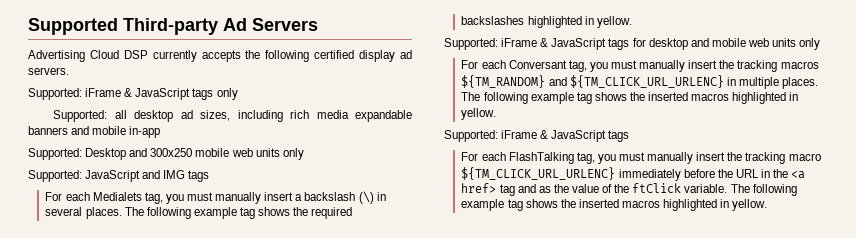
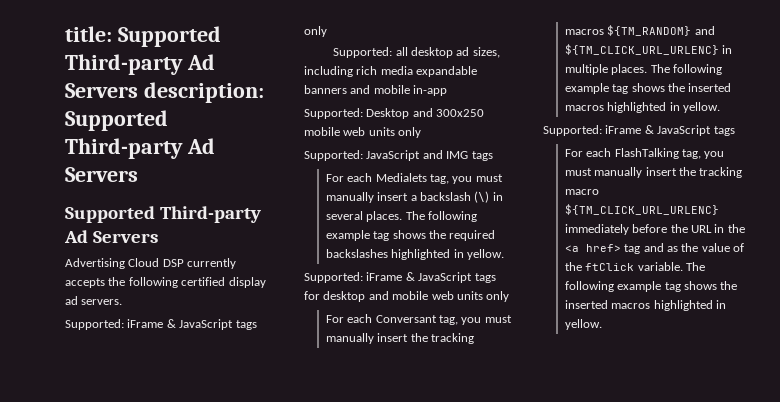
(28, 26) none -> [65,26,221,47] [65,54,215,75] [65,82,264,103] [65,110,168,131] [65,138,215,159] [65,167,138,182] title: Supported Third-party Ad Servers description: Supported Third-party Ad Servers //

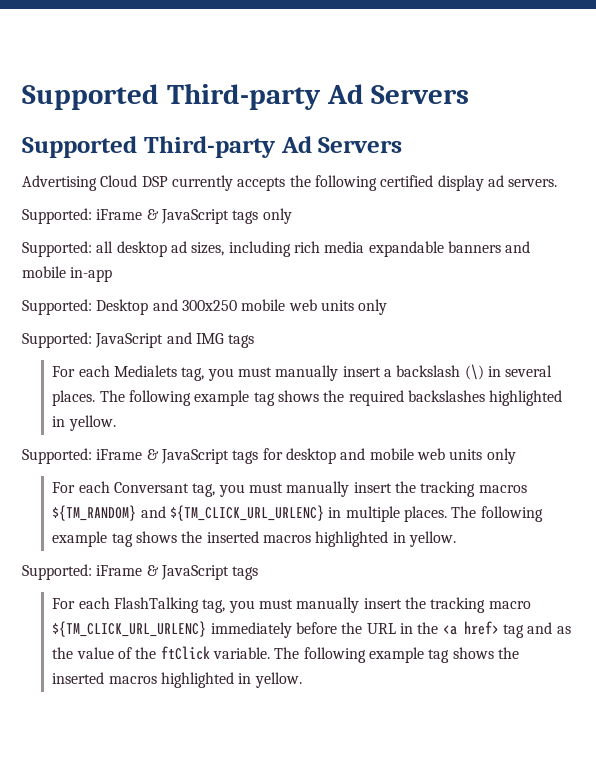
[65,26,221,47] [65,54,215,75] [65,82,264,103] title: Supported Third-party Ad Servers description: -> (22, 97) none

